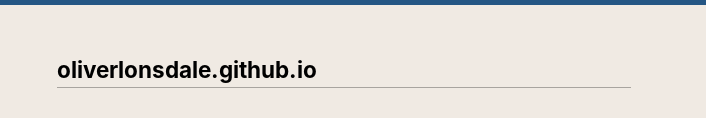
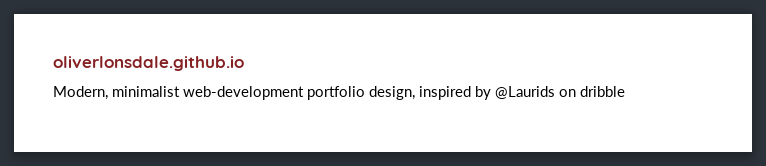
(317, 71) none -> [53,86,625,100] // Modern, minimalist web-development portfolio design, inspired by @Laurids on dribble

